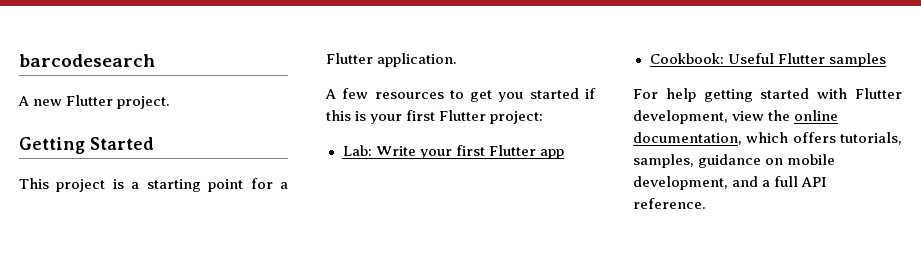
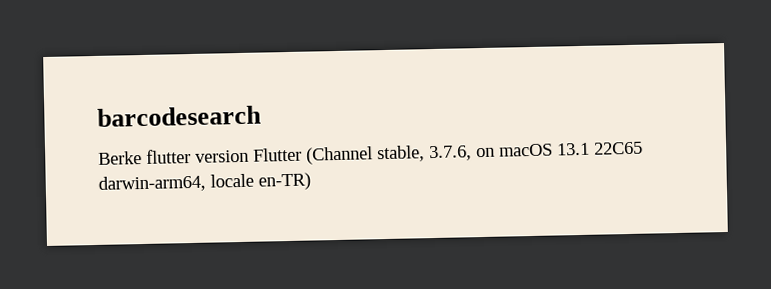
[18,95,171,109] [19,137,154,154] [19,178,289,192] [326,53,458,67] [325,88,596,102] [326,110,544,124] [342,145,564,159] [649,53,886,67] [633,88,902,102] [633,110,839,124] [633,132,902,145] [633,154,836,168] [633,176,828,190] [633,198,706,209] A new Flutter project. // Getting Started // This project is a starting point for a Flutter application. // A few resources to get you started if this is your first Flutter project: // Lab: Write your first Flutter app // Cookbook: Useful Flutter samples // For help getting started with Flutter development, view the online documentation, which offers tutorials, samples, guidance on mobile development, and a full API reference. -> [98,141,643,165] [98,172,311,193] Berke flutter version Flutter (Channel stable, 3.7.6, on macOS 13.1 22C65 darwin-arm64, locale en-TR)

